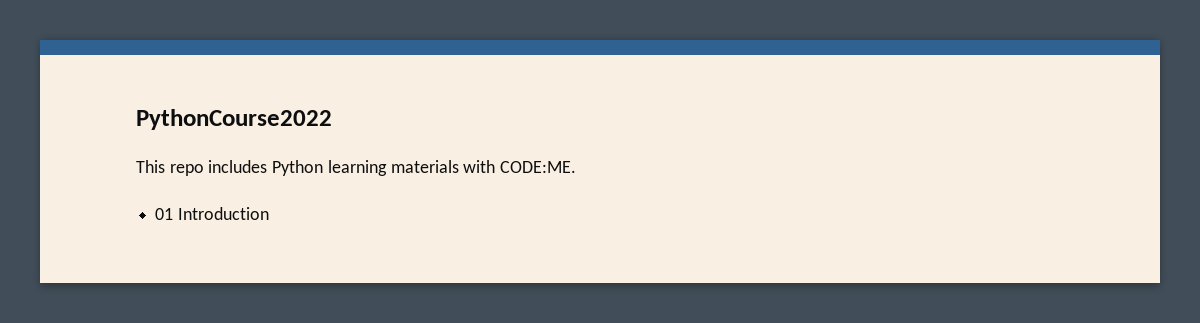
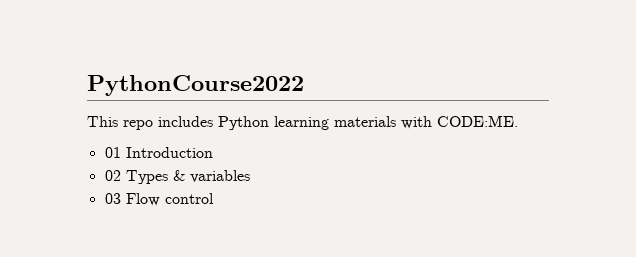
(269, 213) none -> [104,170,250,184] [104,193,214,206] // 02 Types & variables // 03 Flow control

